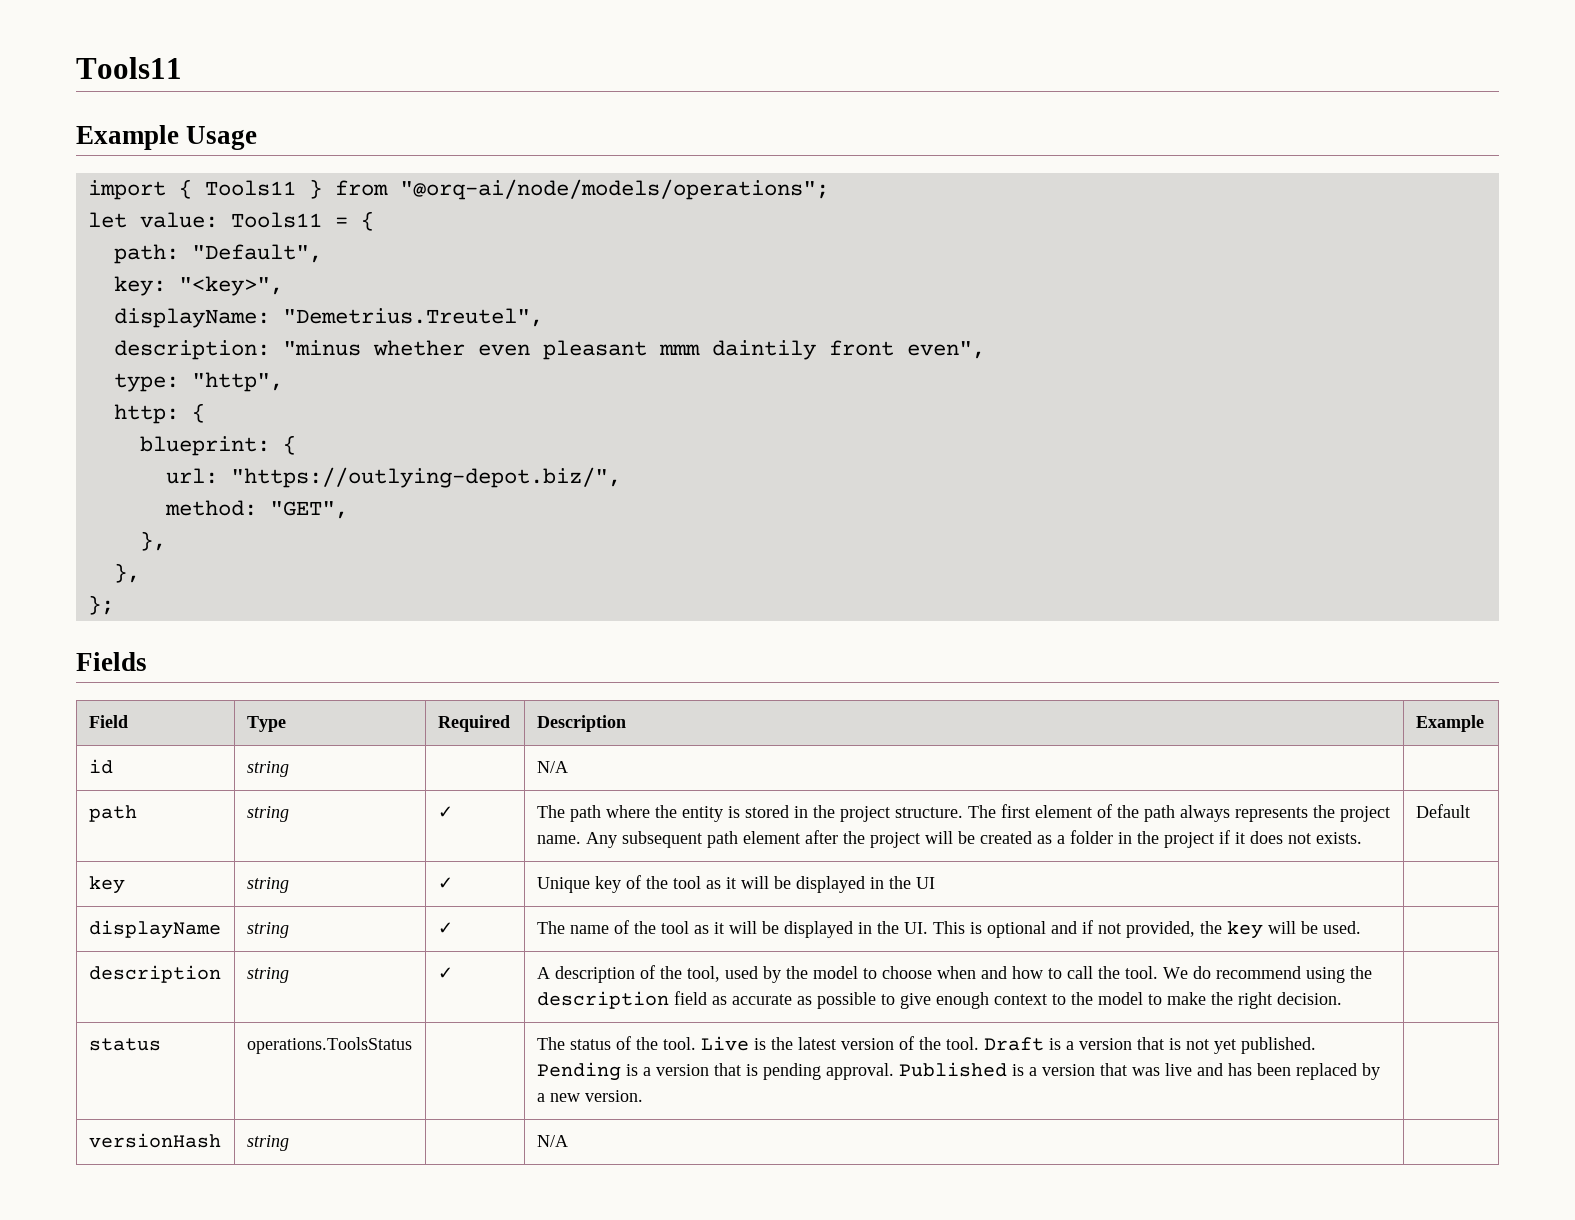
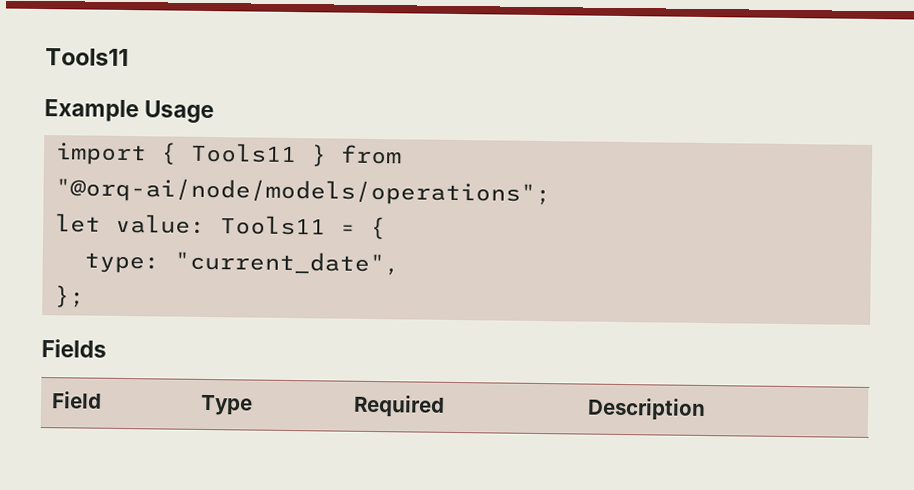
[114,244,322,264] [114,276,283,296] [114,308,543,328] [114,340,985,360] [114,372,283,392] [114,403,205,424] [140,435,296,456] [166,467,621,488] [165,500,348,519] [140,531,166,551] [114,563,140,583] path: "Default", // key: "<key>", // displayName: "Demetrius.Treutel", // description: "minus whether even pleasant mmm daintily front even", // type: "http", // http: { // blueprint: { // url: "https://outlying-depot.biz/", // method: "GET", // }, // }, -> [84,250,401,276] type: "current_date",
[1415,715,1484,732] [88,759,113,774] [246,761,289,777] [536,761,568,773] [88,805,137,822] [246,806,289,822] [437,806,453,818] [536,804,1390,822] [536,830,1362,848] [1415,804,1470,818] [88,876,125,894] [246,877,289,893] [437,877,453,889] [536,875,935,893] [88,920,221,939] [246,922,289,938] [437,922,453,934] [536,920,1361,939] [88,965,221,983] [246,967,289,983] [437,967,453,979] [536,965,1372,983] [536,991,1342,1009] [88,1038,161,1051] [246,1037,412,1054] [536,1036,1316,1054] [536,1062,1380,1081] [536,1090,643,1102] [88,1133,221,1148] [246,1135,289,1151] [536,1135,568,1147] | Example // id | string | | N/A | // path | string | ✓ | The path where the entity is stored in the project structure. The first element of the path always represents the project name. Any subsequent path element after the project will be created as a folder in the project if it does not exists. | Default // key | string | ✓ | Unique key of the tool as it will be displayed in the UI | // displayName | string | ✓ | The name of the tool as it will be displayed in the UI. This is optional and if not provided, the key will be used. | // description | string | ✓ | A description of the tool, used by the model to choose when and how to call the tool. We do recommend using the description field as accurate as possible to give enough context to the model to make the right decision. | // status | operations.ToolsStatus | | The status of the tool. Live is the latest version of the tool. Draft is a version that is not yet published. Pending is a version that is pending approval. Published is a version that was live and has been replaced by a new version. | // versionHash | string | | N/A | -> (706, 408) none

